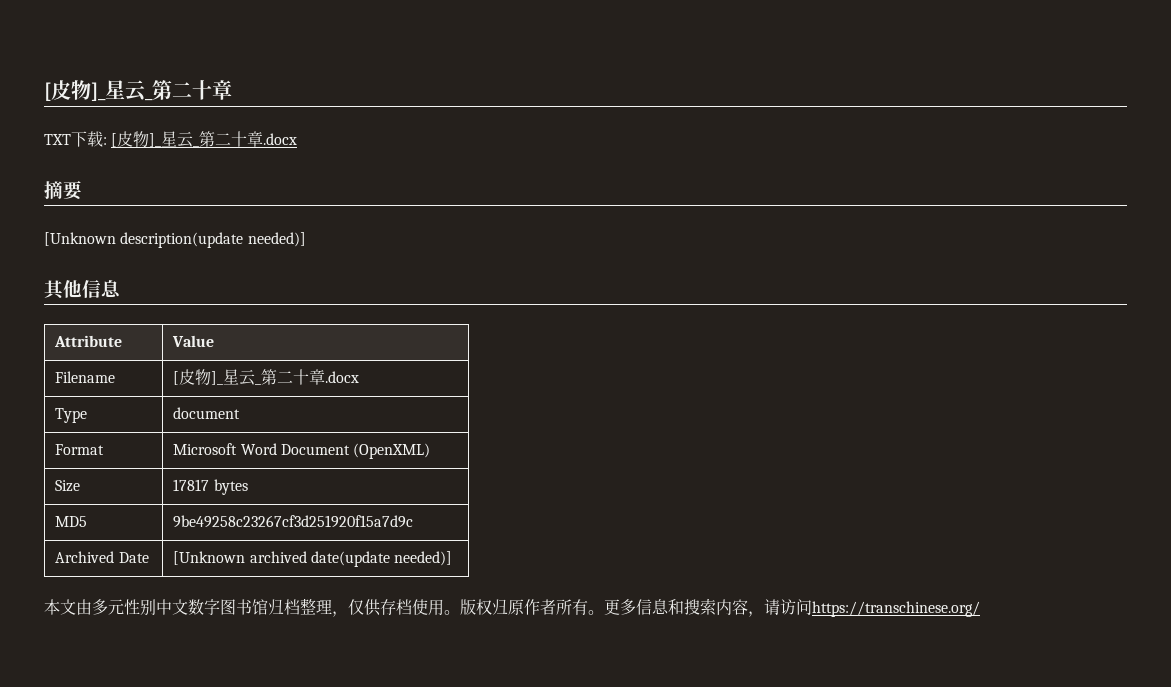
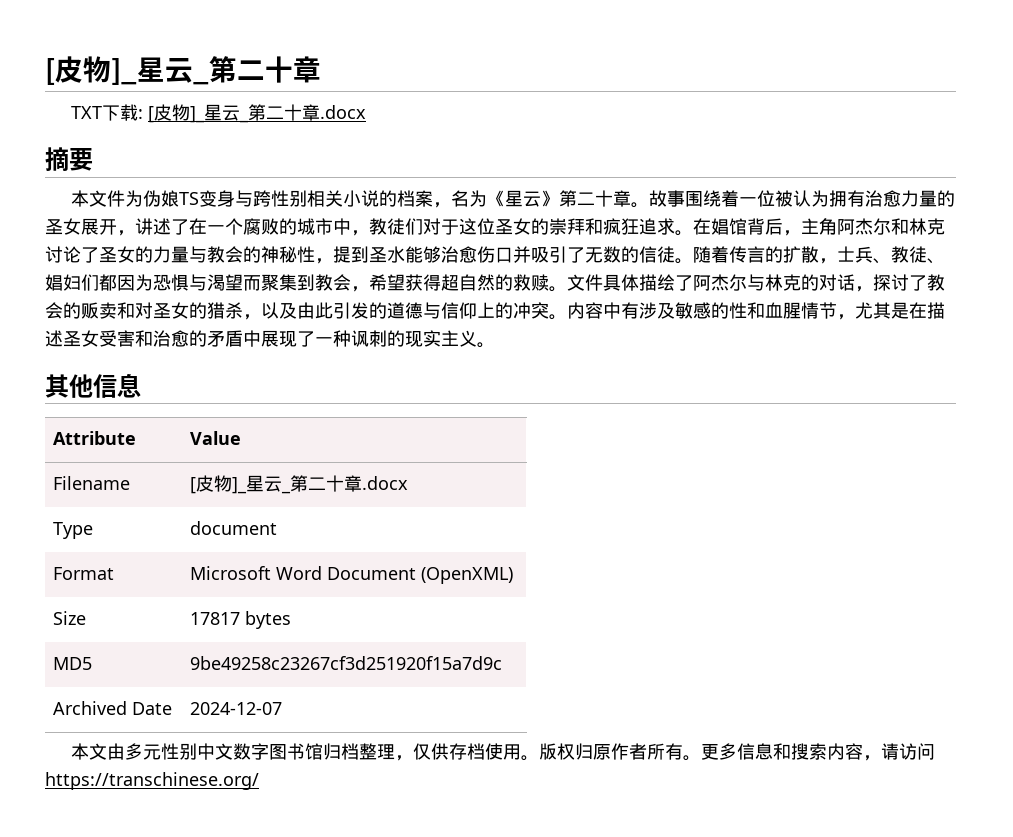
[44,232,306,248] [Unknown description(update needed)] -> [70,190,955,208] [45,218,945,236] [45,246,945,264] [45,274,945,292] [45,302,945,320] [45,330,495,348] 本文件为伪娘TS变身与跨性别相关小说的档案，名为《星云》第二十章。故事围绕着一位被认为拥有治愈力量的圣女展开，讲述了在一个腐败的城市中，教徒们对于这位圣女的崇拜和疯狂追求。在娼馆背后，主角阿杰尔和林克讨论了圣女的力量与教会的神秘性，提到圣水能够治愈伤口并吸引了无数的信徒。随着传言的扩散，士兵、教徒、娼妇们都因为恐惧与渴望而聚集到教会，希望获得超自然的救赎。文件具体描绘了阿杰尔与林克的对话，探讨了教会的贩卖和对圣女的猎杀，以及由此引发的道德与信仰上的冲突。内容中有涉及敏感的性和血腥情节，尤其是在描述圣女受害和治愈的矛盾中展现了一种讽刺的现实主义。
[173,551,453,567] [Unknown archived date(update needed)] -> [189,702,282,715] 2024-12-07

